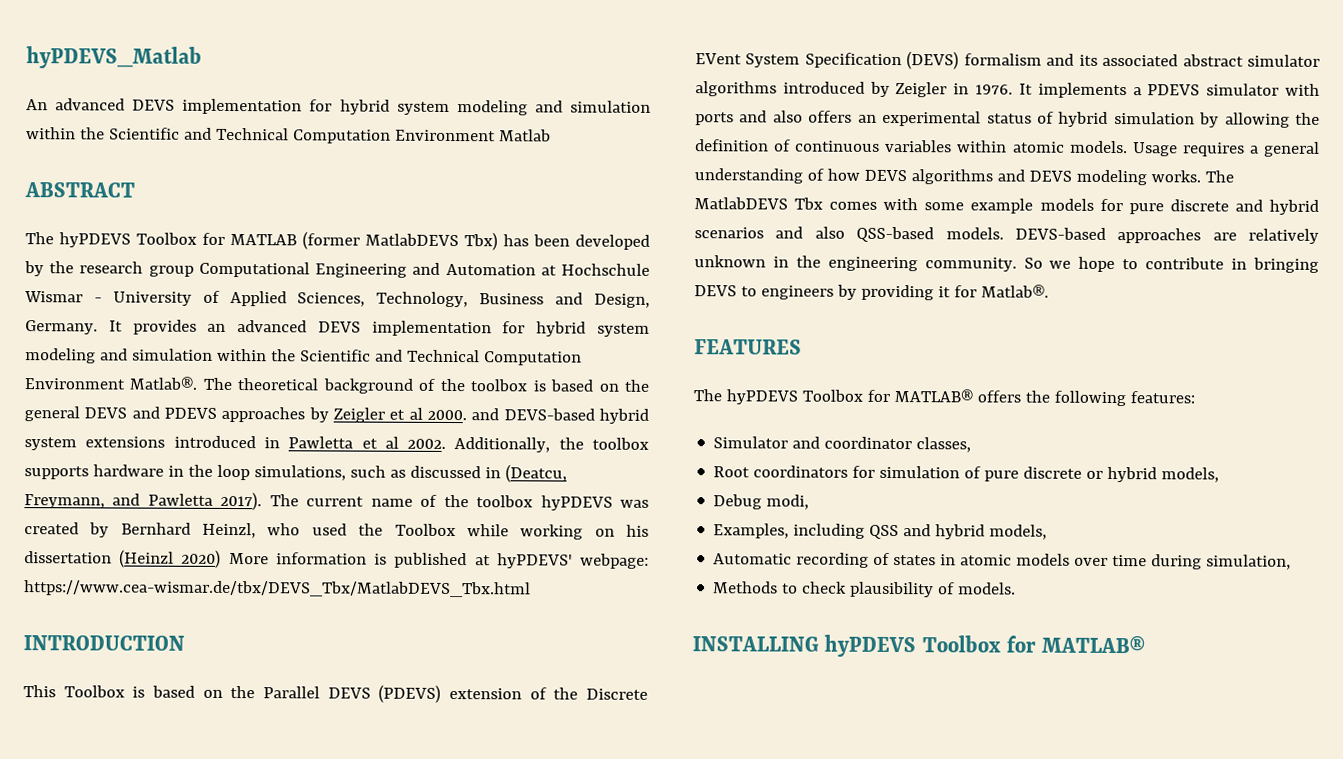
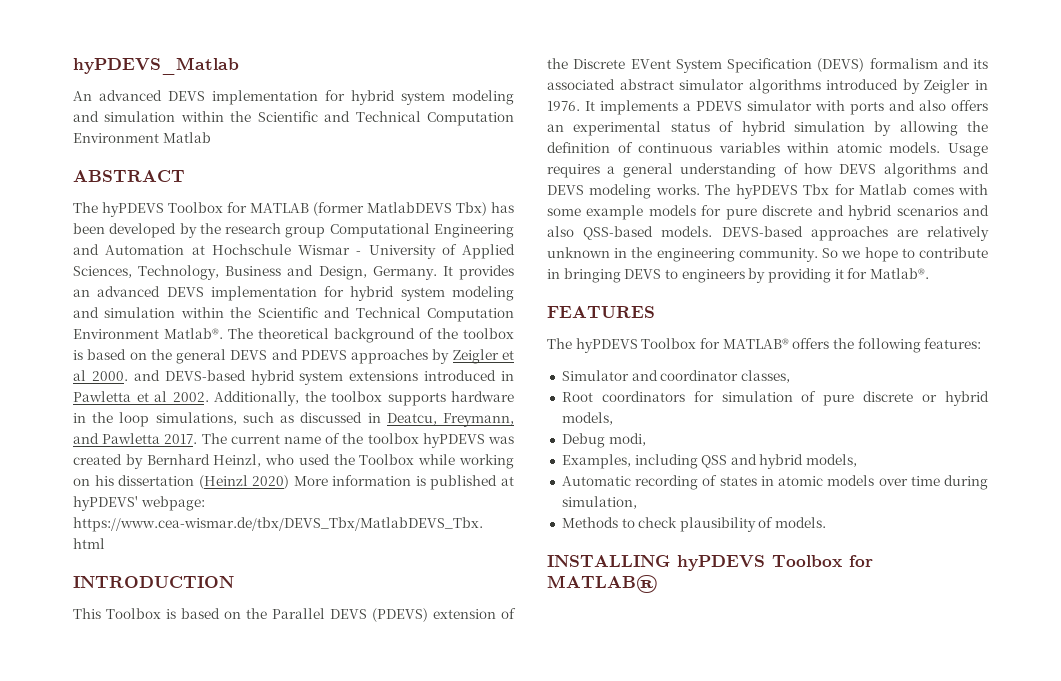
[504,464,567,483] (Deatcu, -> [386,413,437,425] Deatcu,
[220,491,263,511] 2017). -> [164,434,198,444] 2017.
[694,197,824,210] MatlabDEVS Tbx -> [735,184,908,199] hyPDEVS Tbx for Matlab

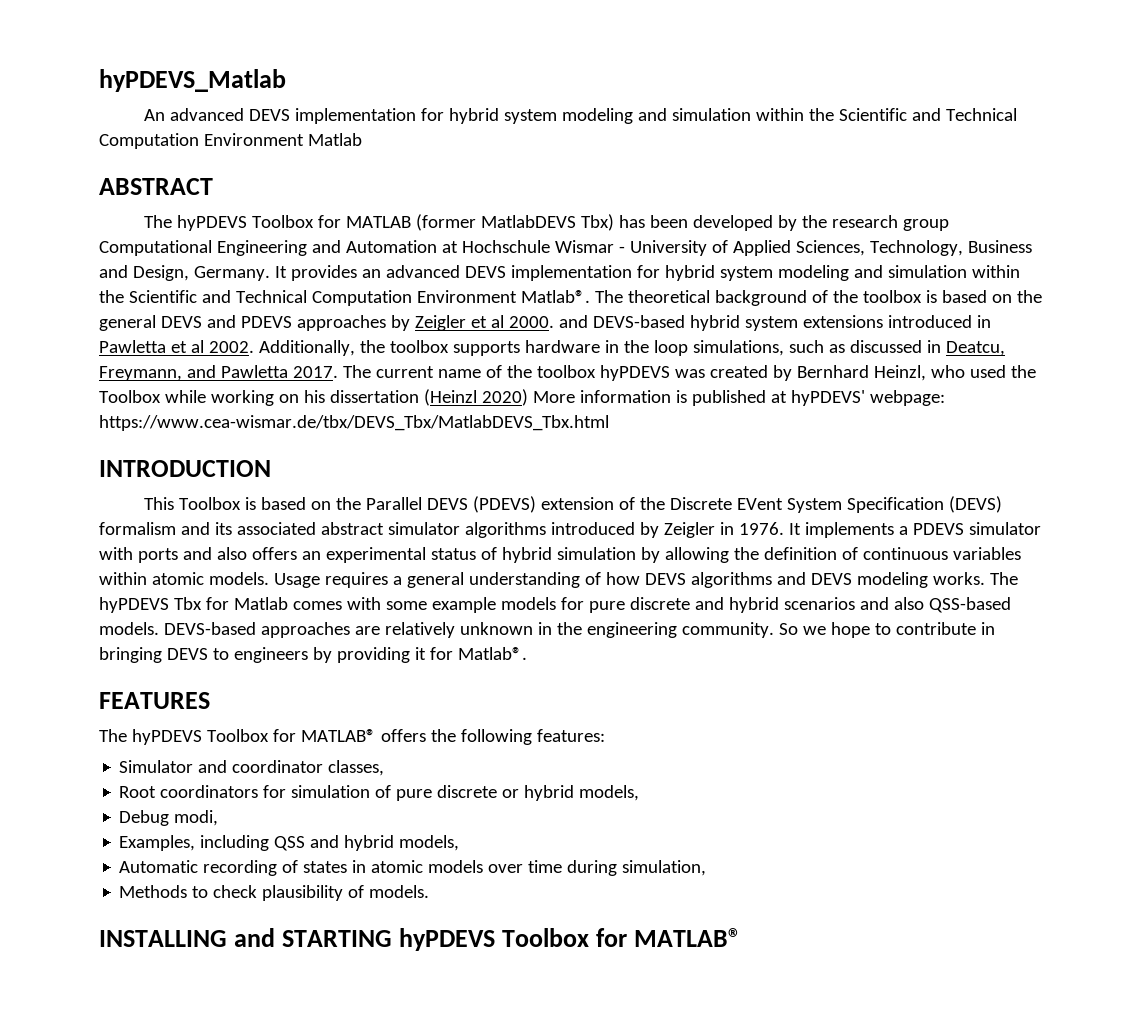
(670, 561) none -> [234,928,393,947] and STARTING

